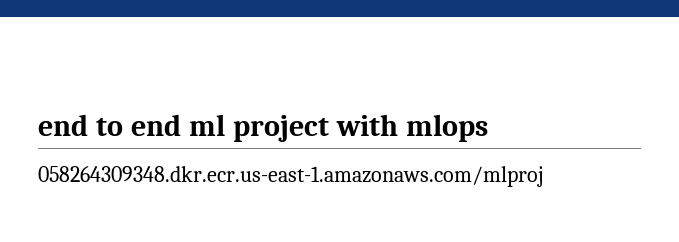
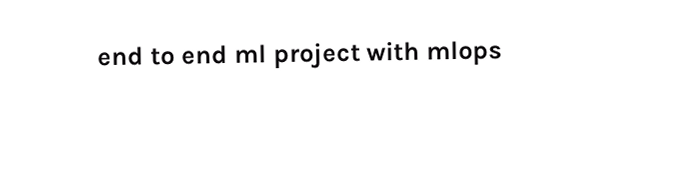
[38,166,544,187] // 058264309348.dkr.ecr.us-east-1.amazonaws.com/mlproj -> (503, 53) none

